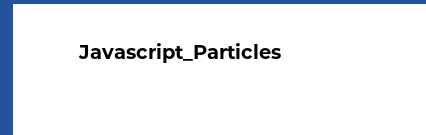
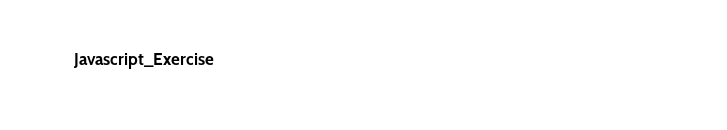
[78,43,281,63] Javascript_Particles -> [73,53,214,69] Javascript_Exercise

